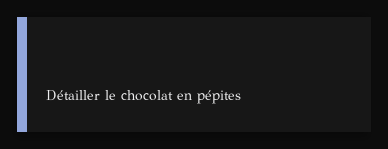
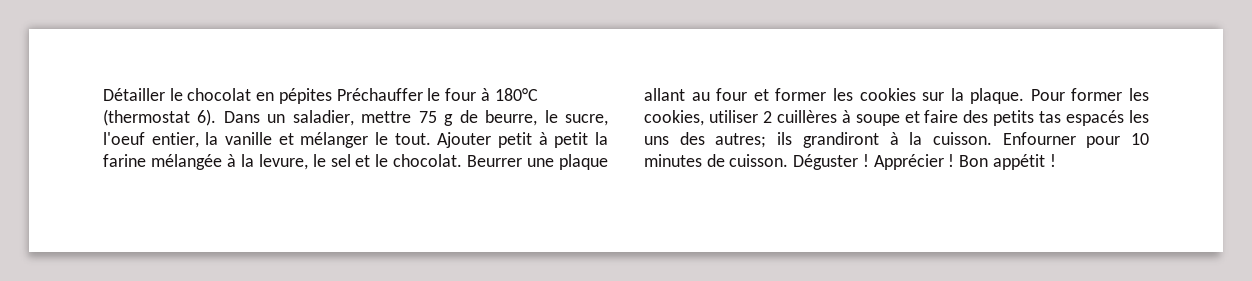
(241, 97) none -> [336,88,538,101] [103,109,608,126] [103,132,609,148] [103,154,608,170] [644,88,1149,104] [644,110,1149,126] [644,132,1149,148] [644,154,1056,170] Préchauffer le four à 180°C (thermostat 6). Dans un saladier, mettre 75 g de beurre, le sucre, l'oeuf entier, la vanille et mélanger le tout. Ajouter petit à petit la farine mélangée à la levure, le sel et le chocolat. Beurrer une plaque allant au four et former les cookies sur la plaque. Pour former les cookies, utiliser 2 cuillères à soupe et faire des petits tas espacés les uns des autres; ils grandiront à la cuisson. Enfourner pour 10 minutes de cuisson. Déguster ! Apprécier ! Bon appétit !

